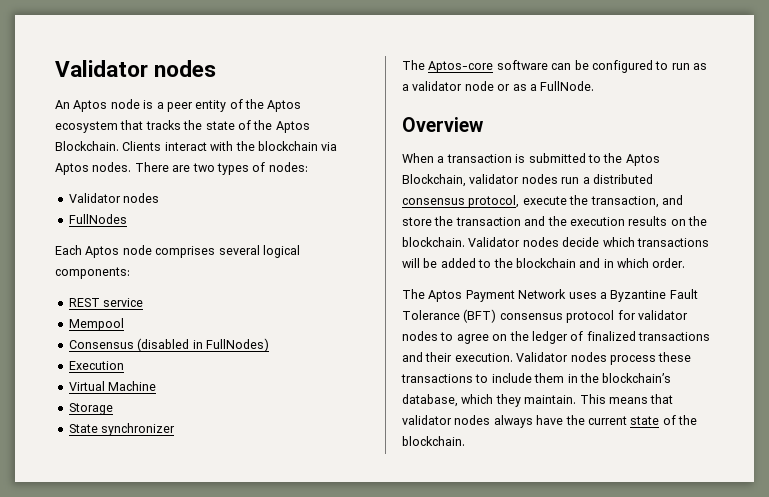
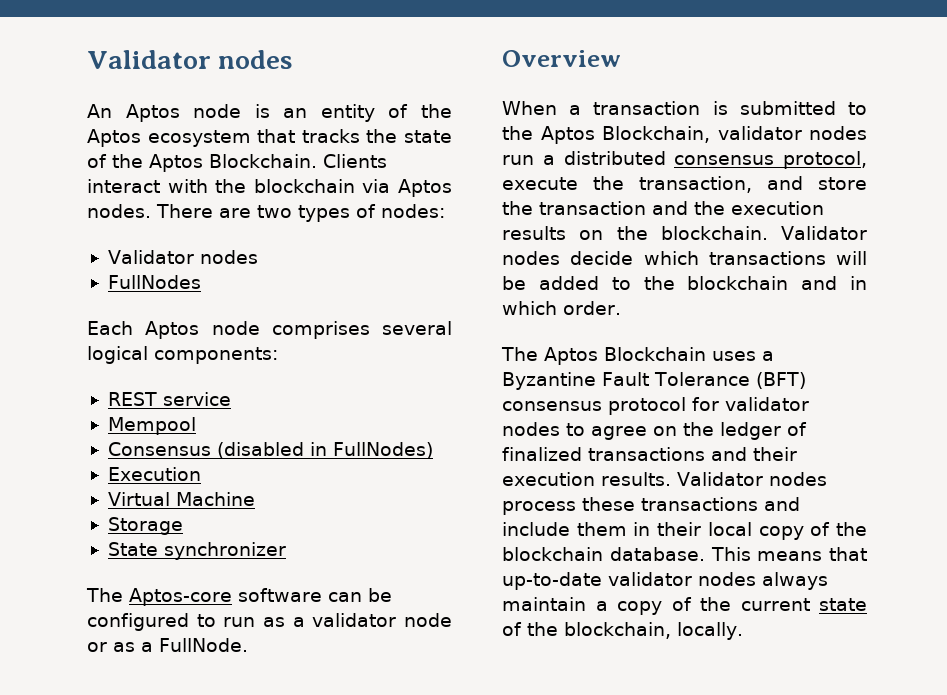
[156,102,193,112] a peer -> [283,108,308,118] an
[465,289,567,302] Payment Network -> [604,347,706,361] Blockchain
[454,353,513,362] execution. -> [502,472,671,486] execution results.
[475,374,489,383] to -> [764,497,800,511] and
[579,373,672,383] [402,394,577,407] the blockchain’s database, which they maintain. -> [657,522,867,540] [502,547,705,561] their local copy of the blockchain database.
(674, 399) none -> [502,572,602,590] up-to-date
[536,415,564,425] have -> [502,597,692,615] maintain a copy of
[402,436,465,446] blockchain. -> [564,622,743,640] blockchain, locally.

